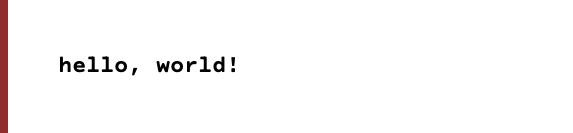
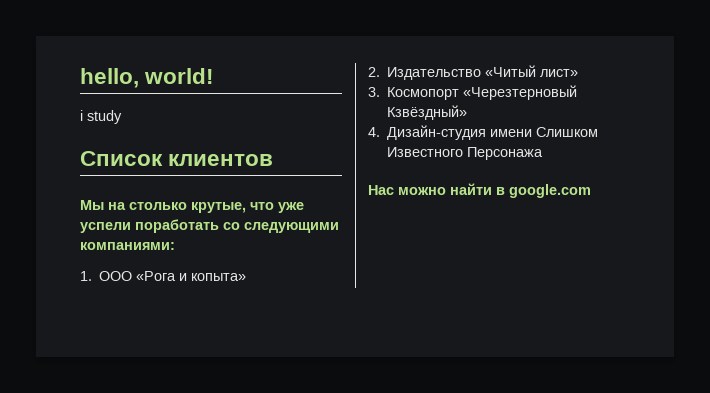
(240, 64) none -> [80,110,122,124] [80,151,274,166] [80,200,304,213] [80,219,339,233] [80,242,175,250] [80,271,247,281] [368,65,579,80] [368,85,578,100] [387,105,468,120] [368,125,599,140] [387,147,544,160] [368,183,591,198] // i study // Список клиентов // Мы на столько крутые, что уже успели поработать со следующими компаниями: // 1. ООО «Рога и копыта» // 2. Издательство «Читый лист» // 3. Космопорт «Черезтерновый Кзвёздный» // 4. Дизайн-студия имени Слишком Известного Персонажа // Нас можно найти в google.com

